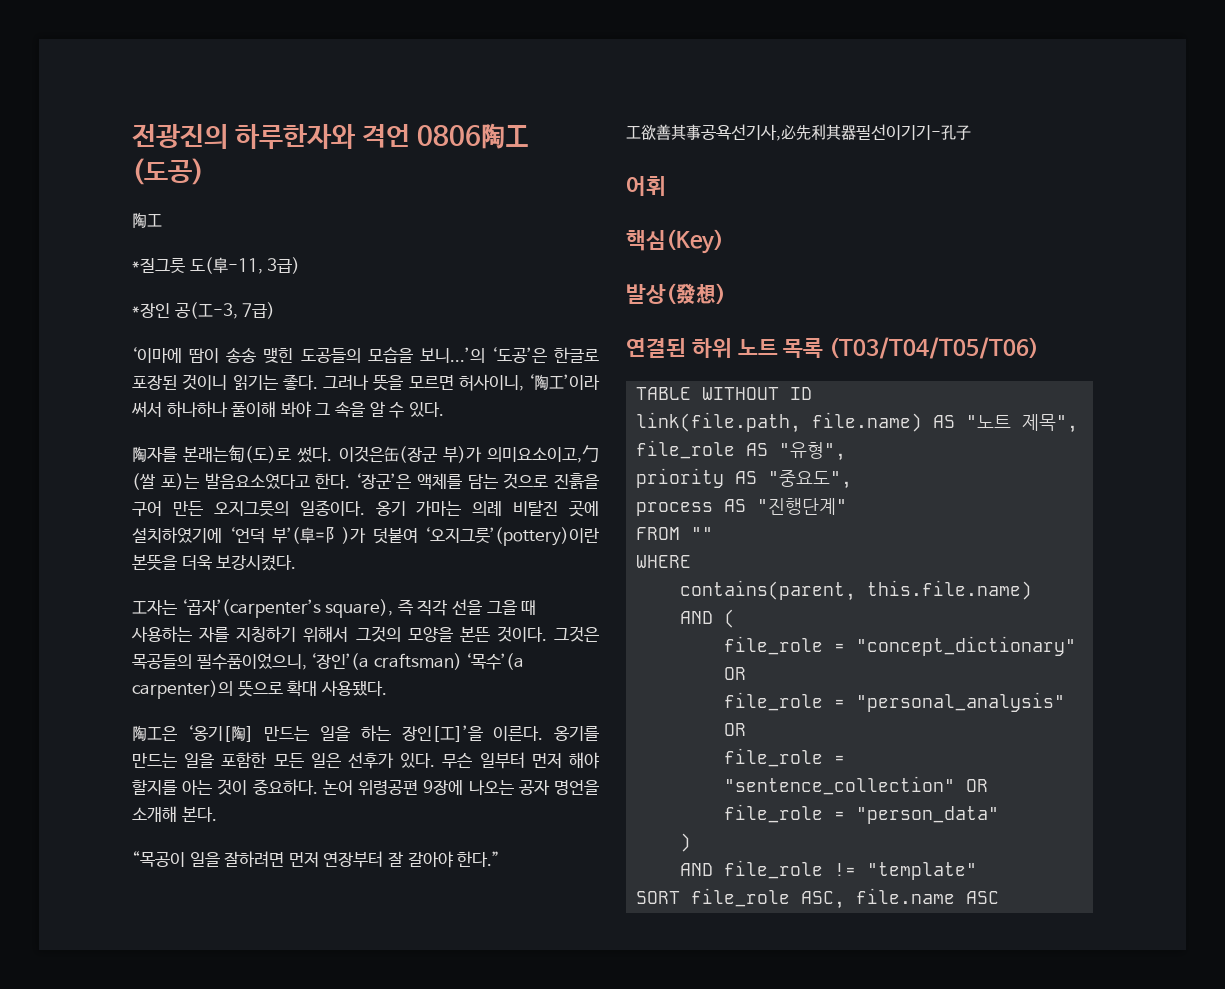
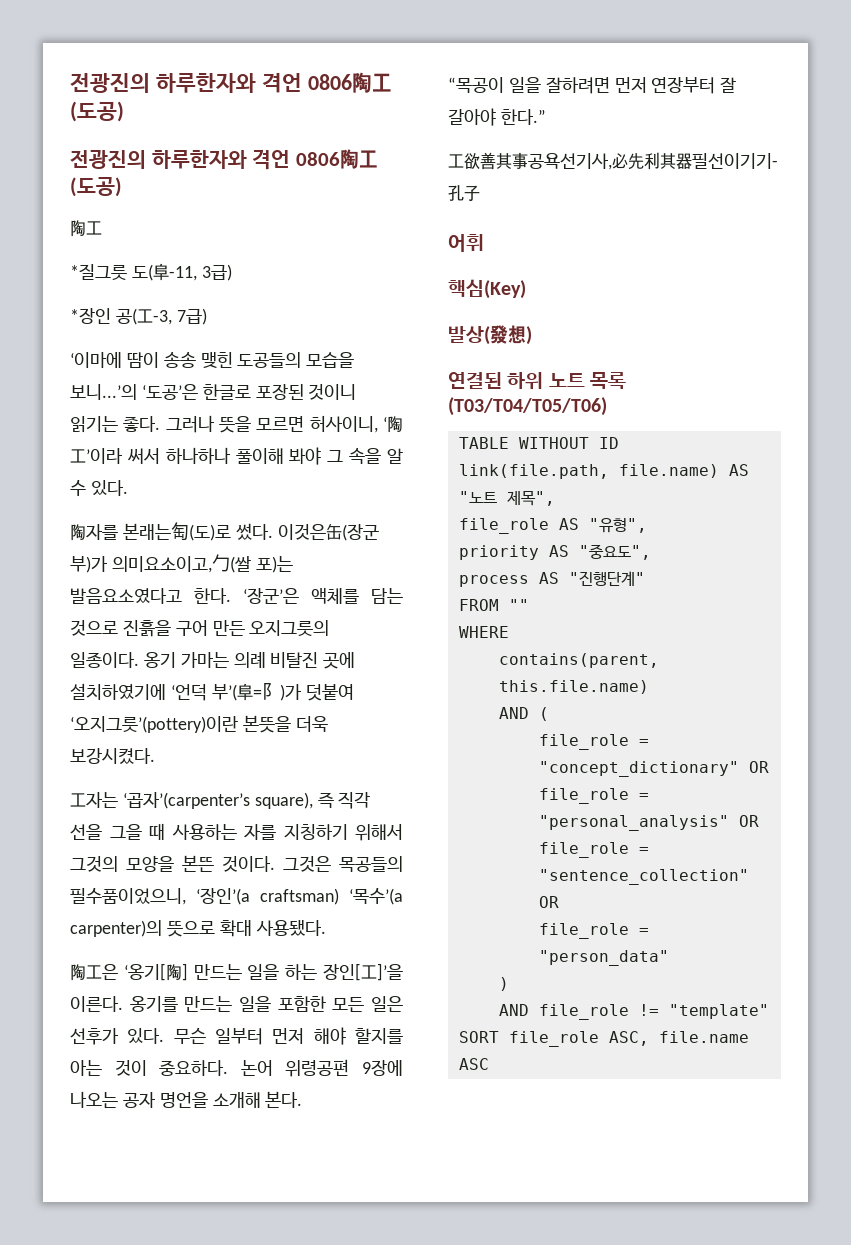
[132,123,530,150] [132,158,204,185] 전광진의 하루한자와 격언 0806陶工(도공) -> [70,72,392,93] [70,101,124,122] [70,149,379,170] [70,177,122,197] 전광진의 하루한자와 격언 0806陶工(도공) // 전광진의 하루한자와 격언 0806陶工(도공)

